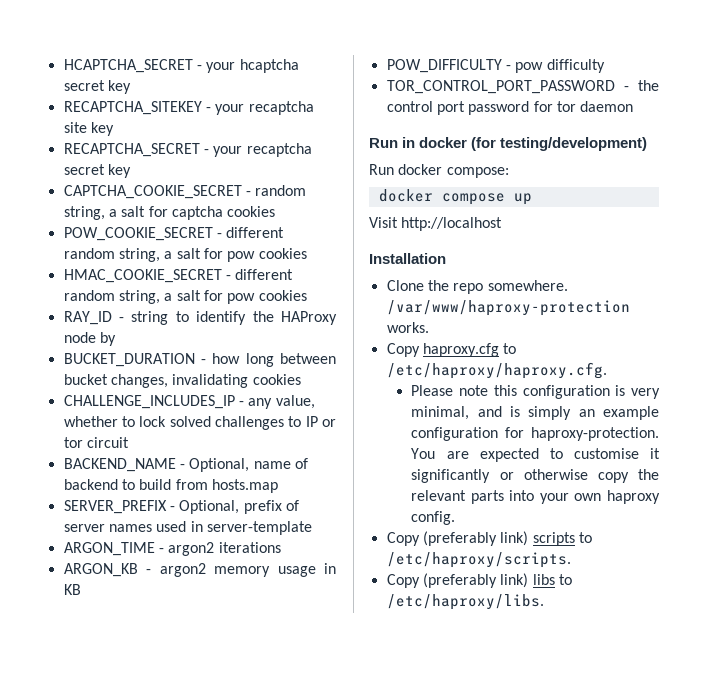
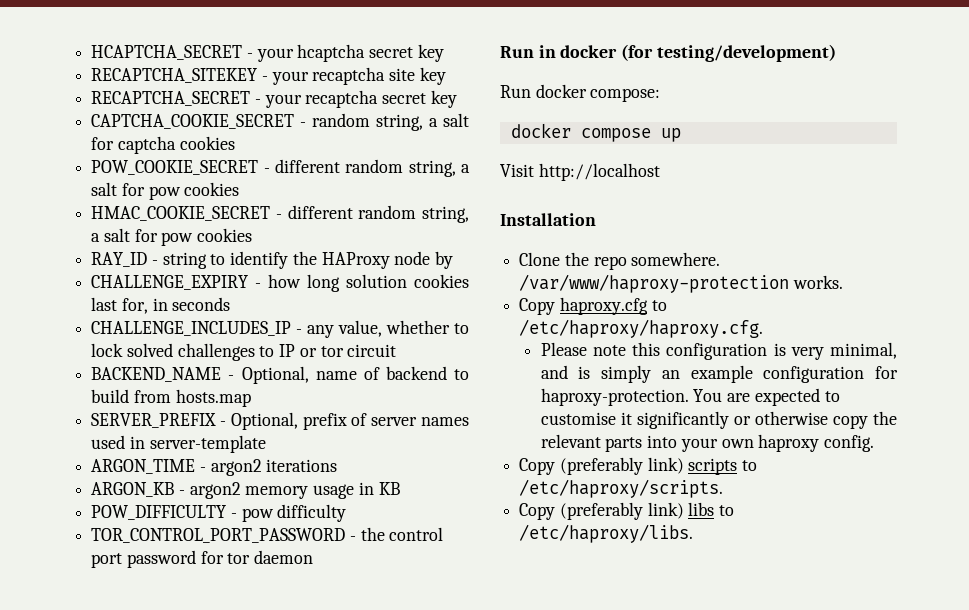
[63,353,195,367] BUCKET_DURATION -> [91,275,249,290] CHALLENGE_EXPIRY
[280,353,336,364] [63,374,301,388] between bucket changes, invalidating cookies -> [346,274,469,288] [91,297,231,314] solution cookies last for, in seconds

